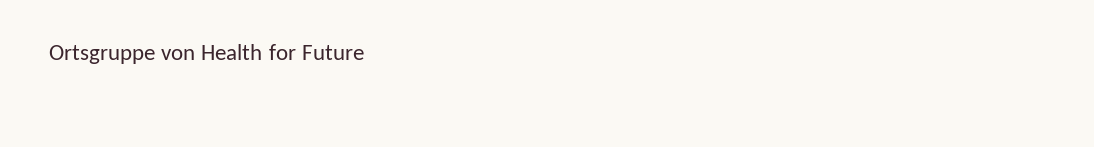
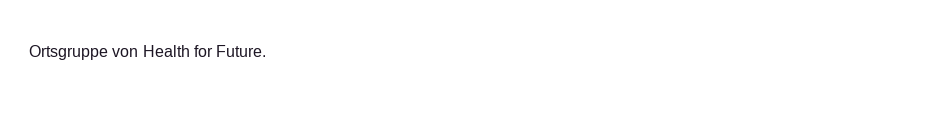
[301,45,364,60] Future -> [216,45,267,57] Future.

